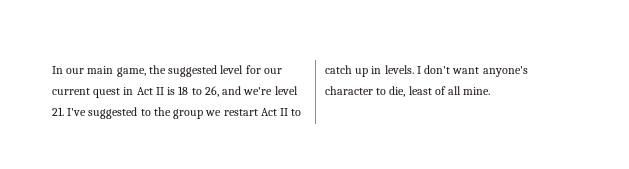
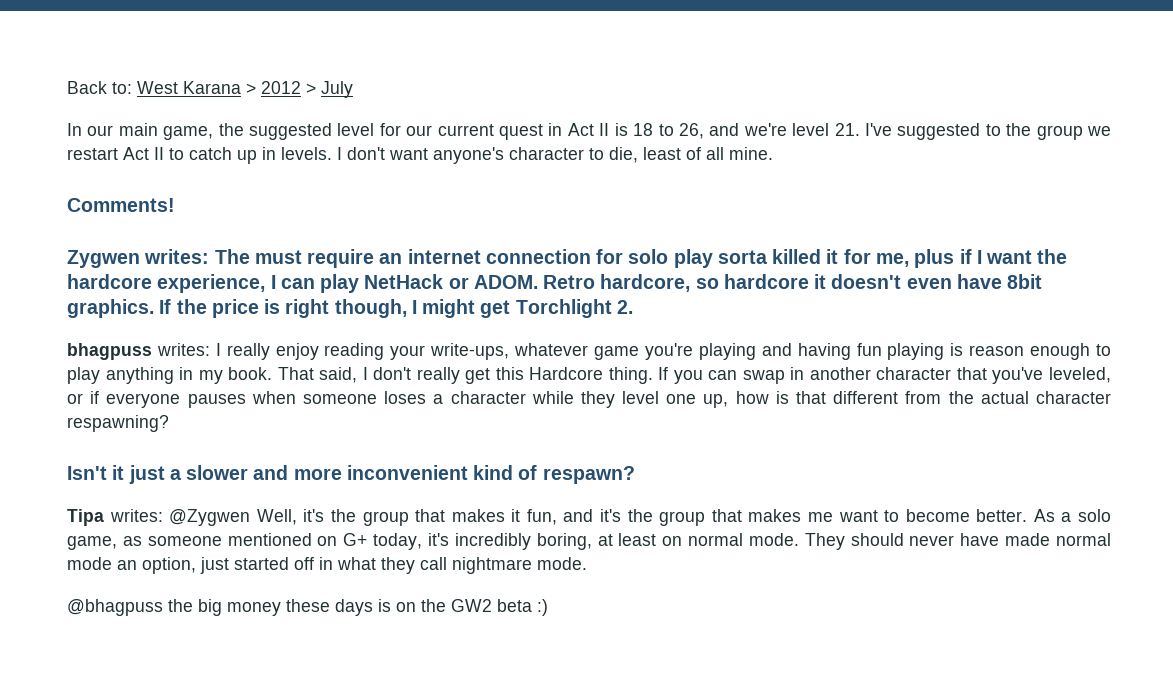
(52, 70) none -> [67,81,353,98] Back to: West Karana > 2012 > July //
(491, 91) none -> [67,198,175,212] [67,249,1068,268] [67,274,1043,293] [67,299,633,318] [67,343,1112,360] [67,367,1111,384] [67,391,1111,408] [67,415,169,432] [67,465,635,484] [67,509,1112,526] [67,533,1112,550] [67,557,587,574] [67,599,548,616] // Comments! // Zygwen writes: The must require an internet connection for solo play sorta killed it for me, plus if I want the hardcore experience, I can play NetHack or ADOM. Retro hardcore, so hardcore it doesn't even have 8bit graphics. If the price is right though, I might get Torchlight 2. // bhagpuss writes: I really enjoy reading your write-ups, whatever game you're playing and having fun playing is reason enough to play anything in my book. That said, I don't really get this Hardcore thing. If you can swap in another character that you've leveled, or if everyone pauses when someone loses a character while they level one up, how is that different from the actual character respawning? // Isn't it just a slower and more inconvenient kind of respawn? // Tipa writes: @Zygwen Well, it's the group that makes it fun, and it's the group that makes me want to become better. As a solo game, as someone mentioned on G+ today, it's incredibly boring, at least on normal mode. They should never have made normal mode an option, just started off in what they call nightmare mode. // @bhagpuss the big money these days is on the GW2 beta :)

